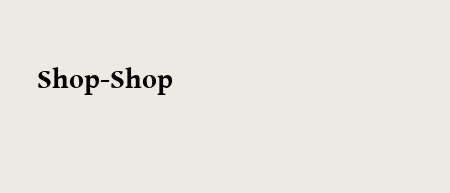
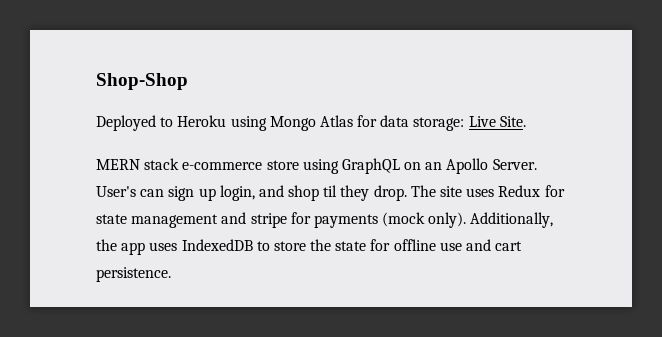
(173, 81) none -> [96,115,526,131] [96,158,537,174] [96,185,565,201] [96,212,554,228] [96,239,523,255] [96,267,171,282] // Deployed to Heroku using Mongo Atlas for data storage: Live Site. // MERN stack e-commerce store using GraphQL on an Apollo Server. User's can sign up login, and shop til they drop. The site uses Redux for state management and stripe for payments (mock only). Additionally, the app uses IndexedDB to store the state for offline use and cart persistence.

